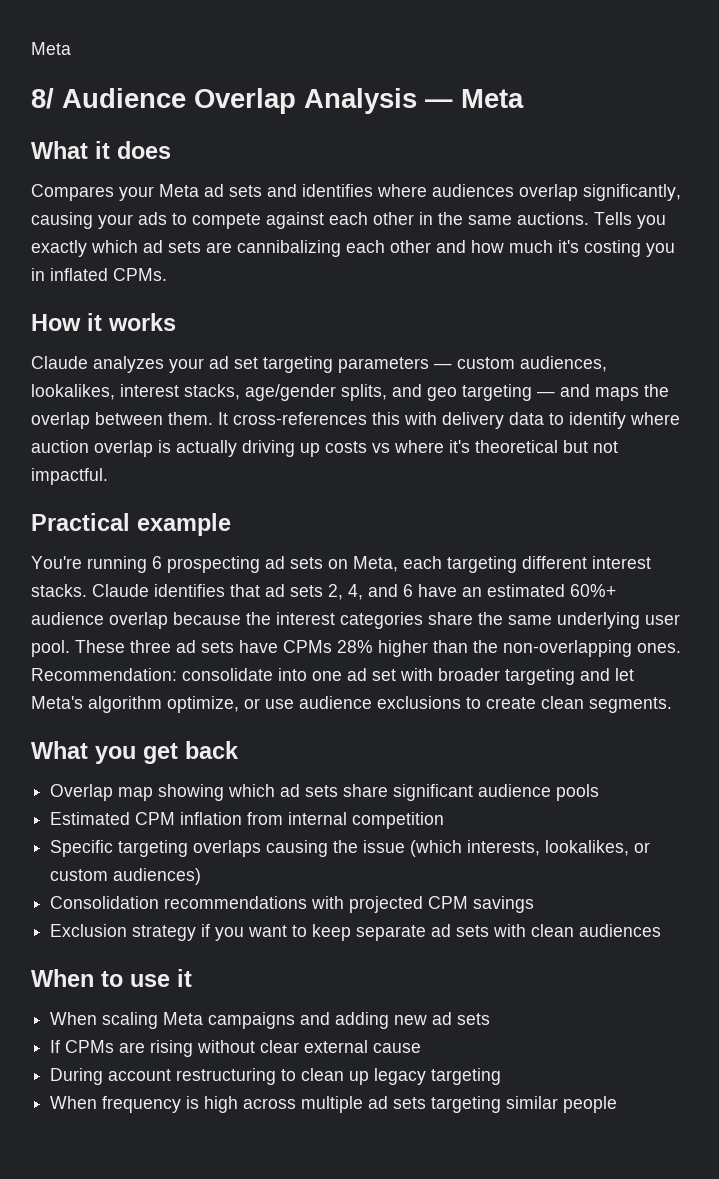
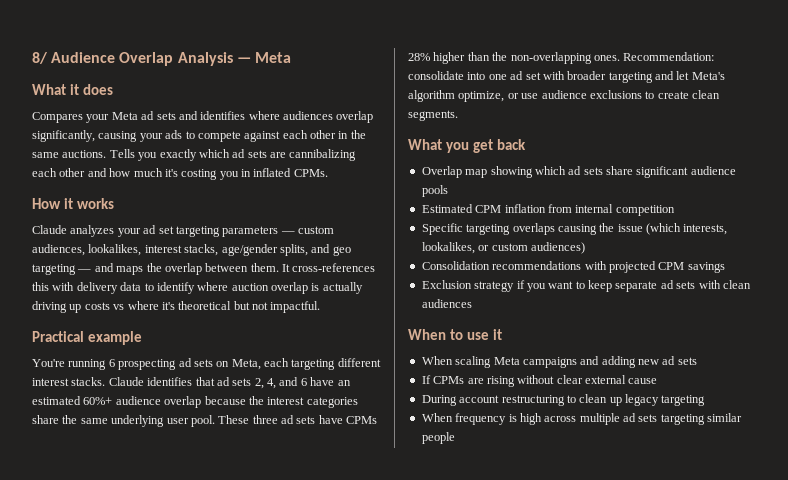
[31,42,71,55] Meta // -> (32, 58) none

